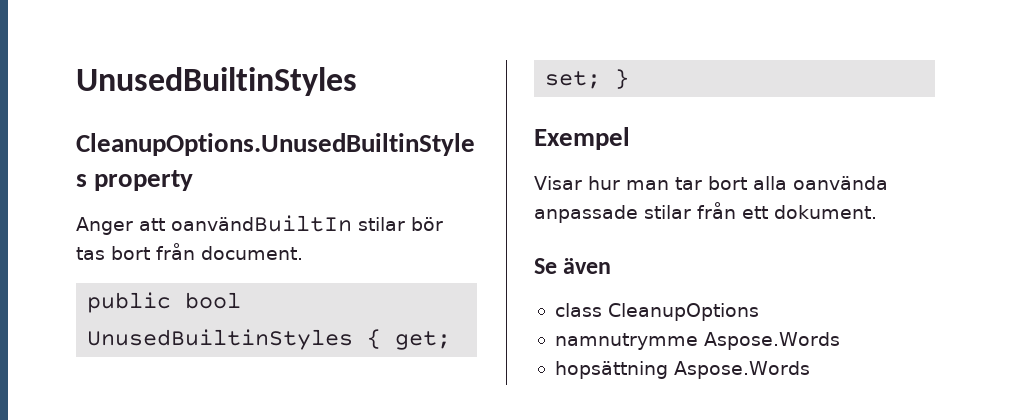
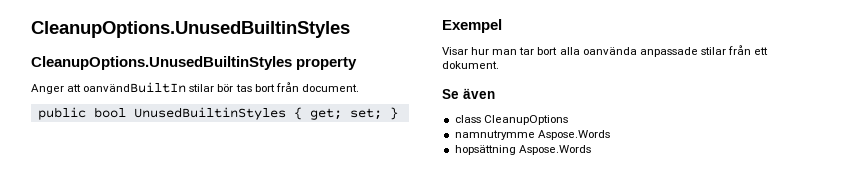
[76,67,357,96] UnusedBuiltinStyles -> [31,21,350,38] CleanupOptions.UnusedBuiltinStyles

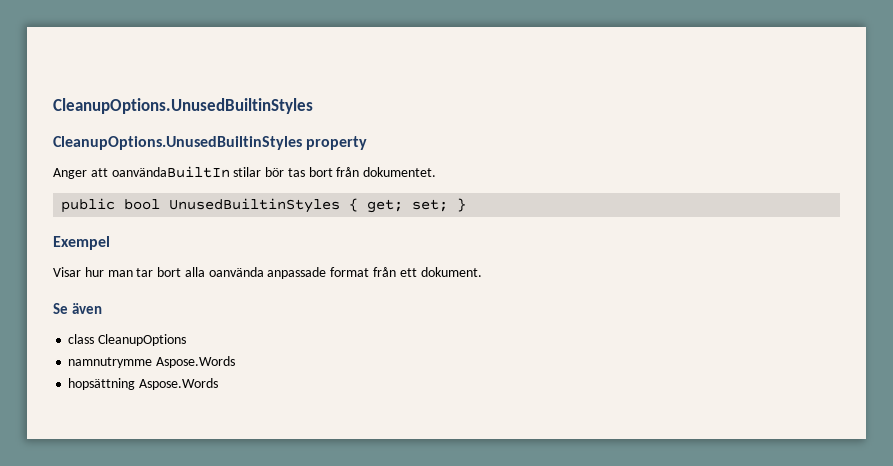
[83,82,187,93] oanvändBuiltIn -> [111,166,230,178] oanvändaBuiltIn
[301,84,359,92] document. -> [363,167,437,177] dokumentet.
[700,47,726,55] stilar -> [330,267,370,277] format

